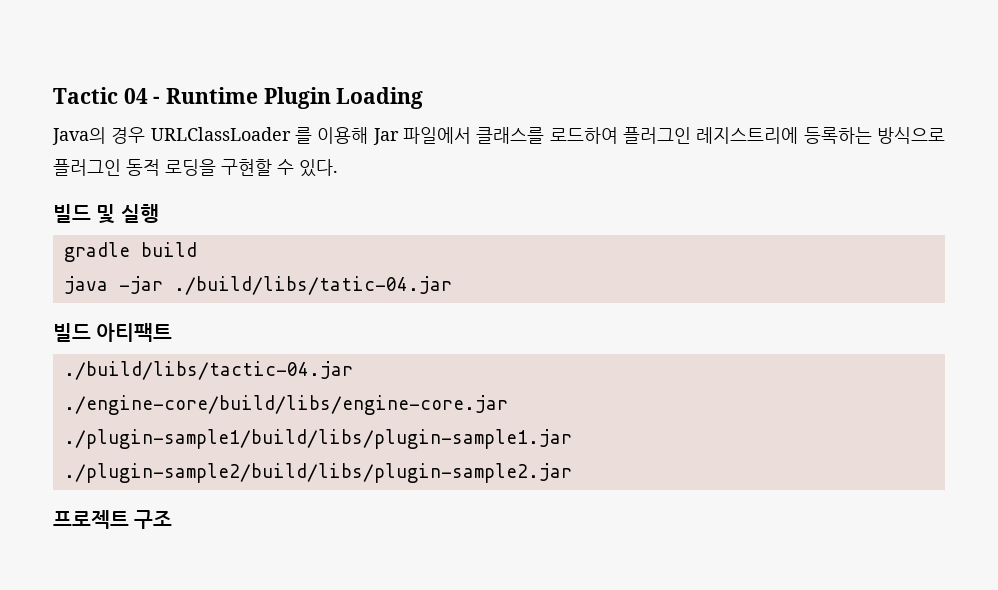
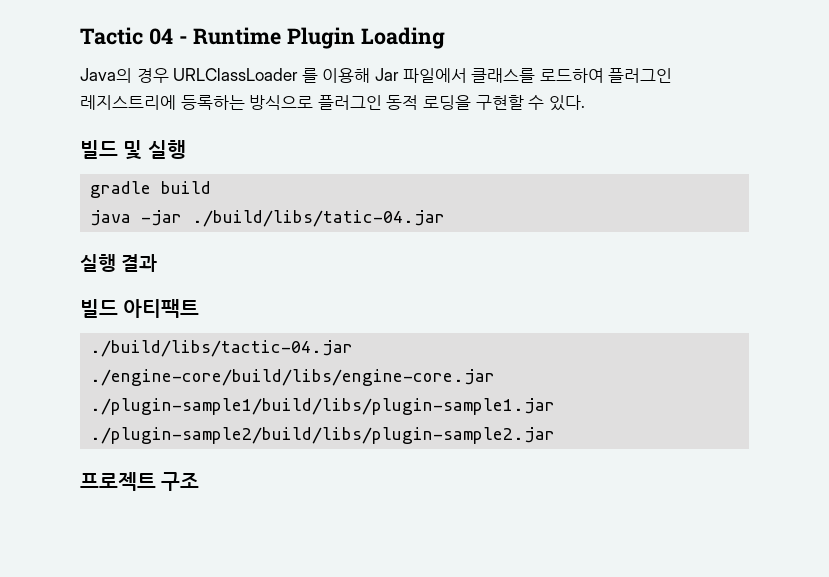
(452, 285) none -> [80,254,157,272] // 실행 결과

